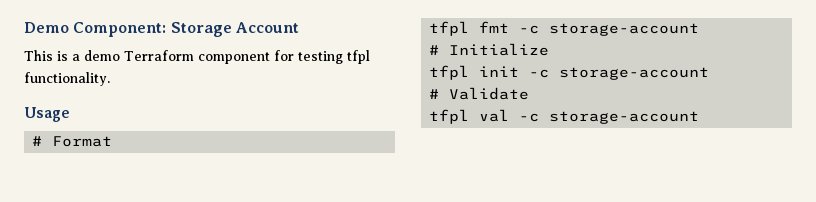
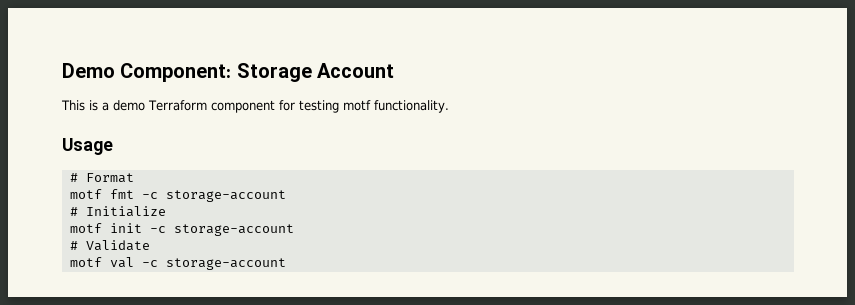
[346,50,370,64] tfpl -> [342,100,371,111] motf
[429,21,470,36] tfpl -> [69,189,102,199] motf
[429,65,470,80] tfpl -> [69,223,102,233] motf
[429,109,470,124] tfpl -> [69,257,102,267] motf

